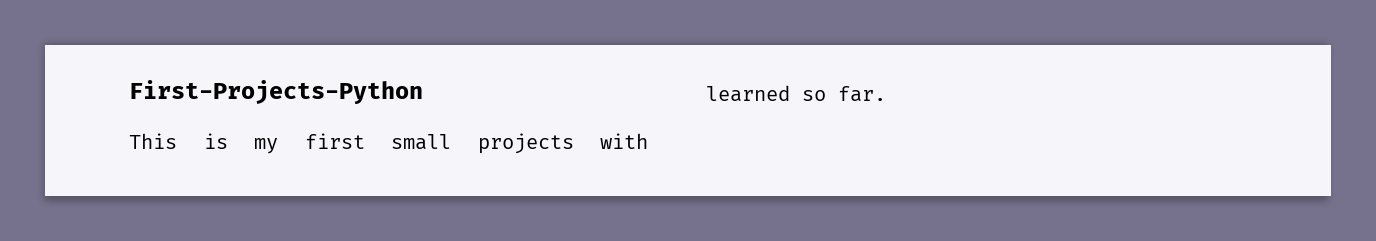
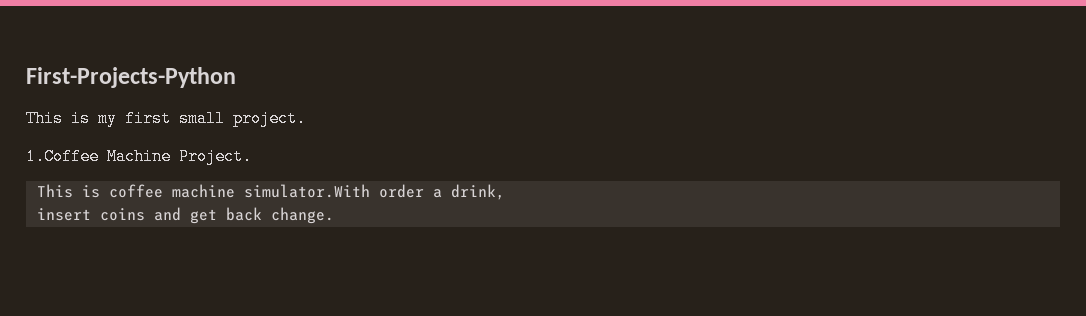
[477,133,648,154] [706,85,886,102] projects with learned so far. -> [233,110,306,127] [26,148,252,165] [36,184,505,200] [36,207,334,224] project. // 1.Coffee Machine Project. // This is coffee machine simulator.With order a drink, // insert coins and get back change.

